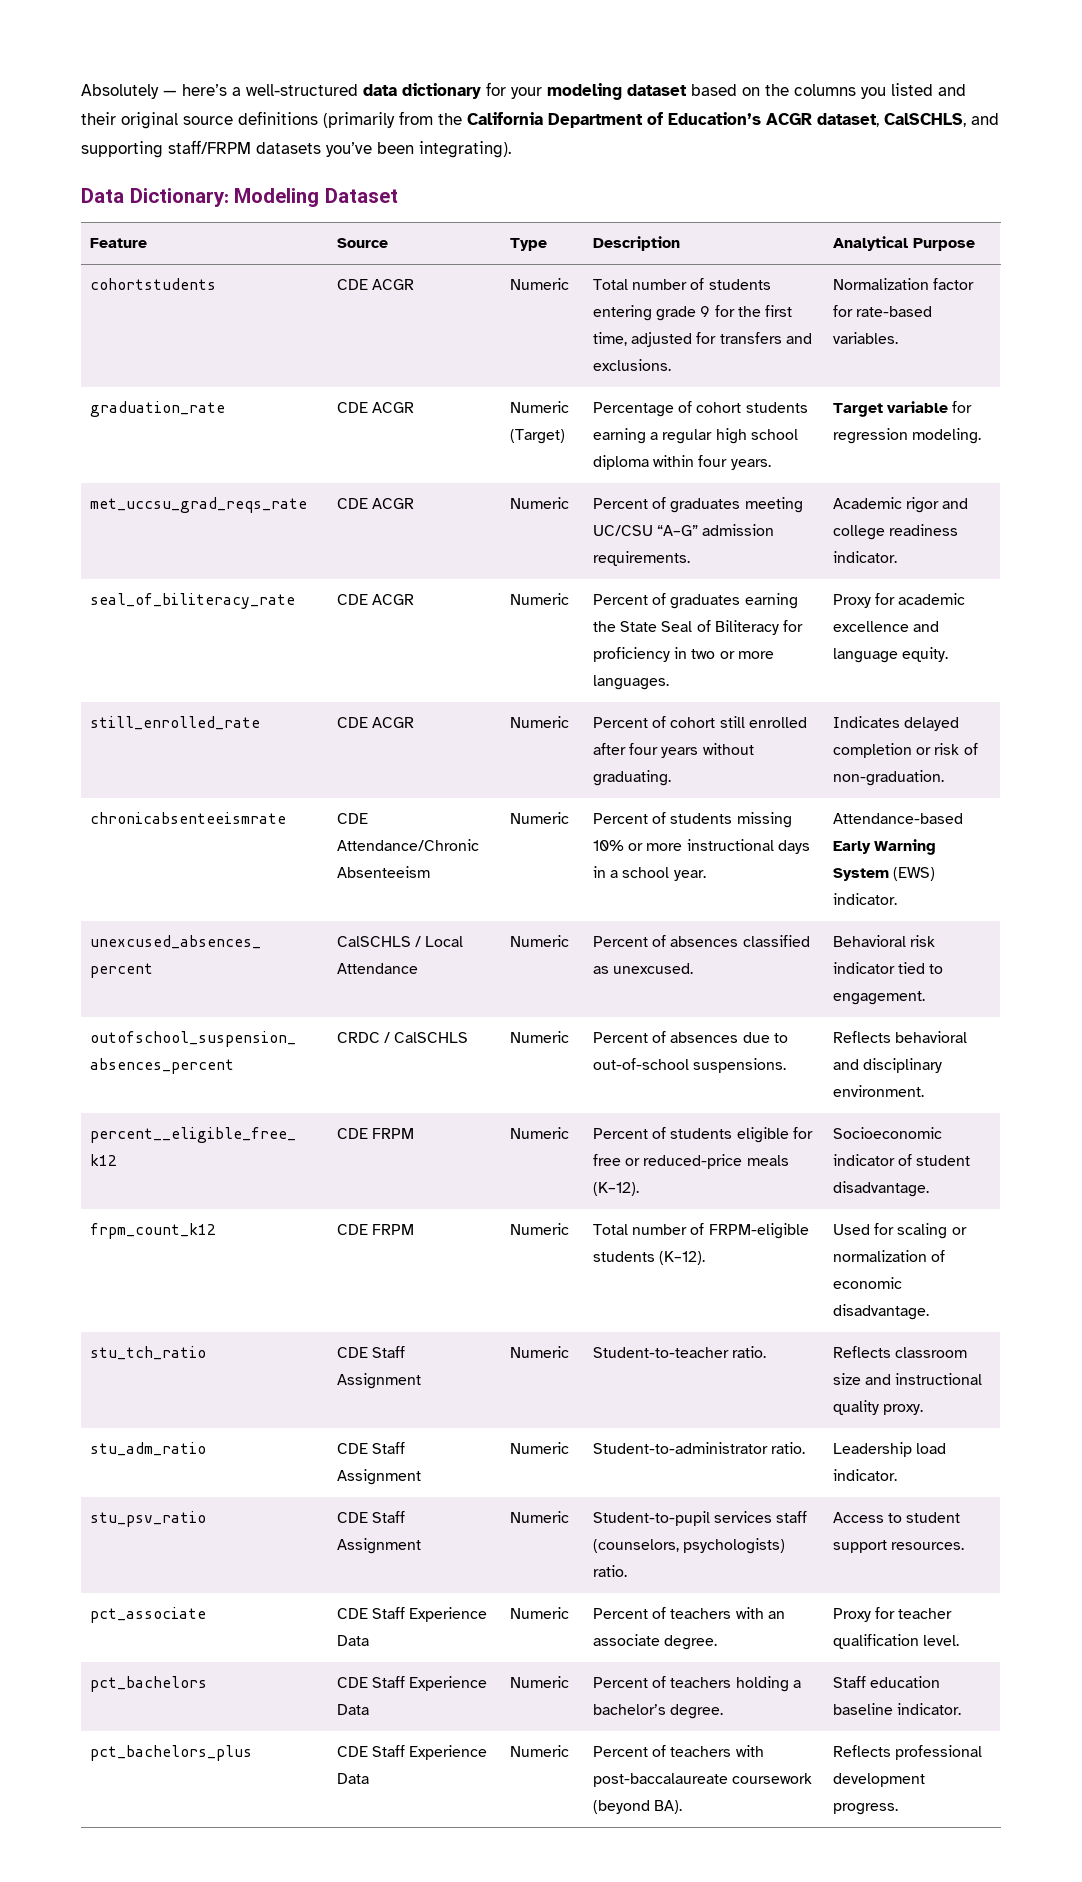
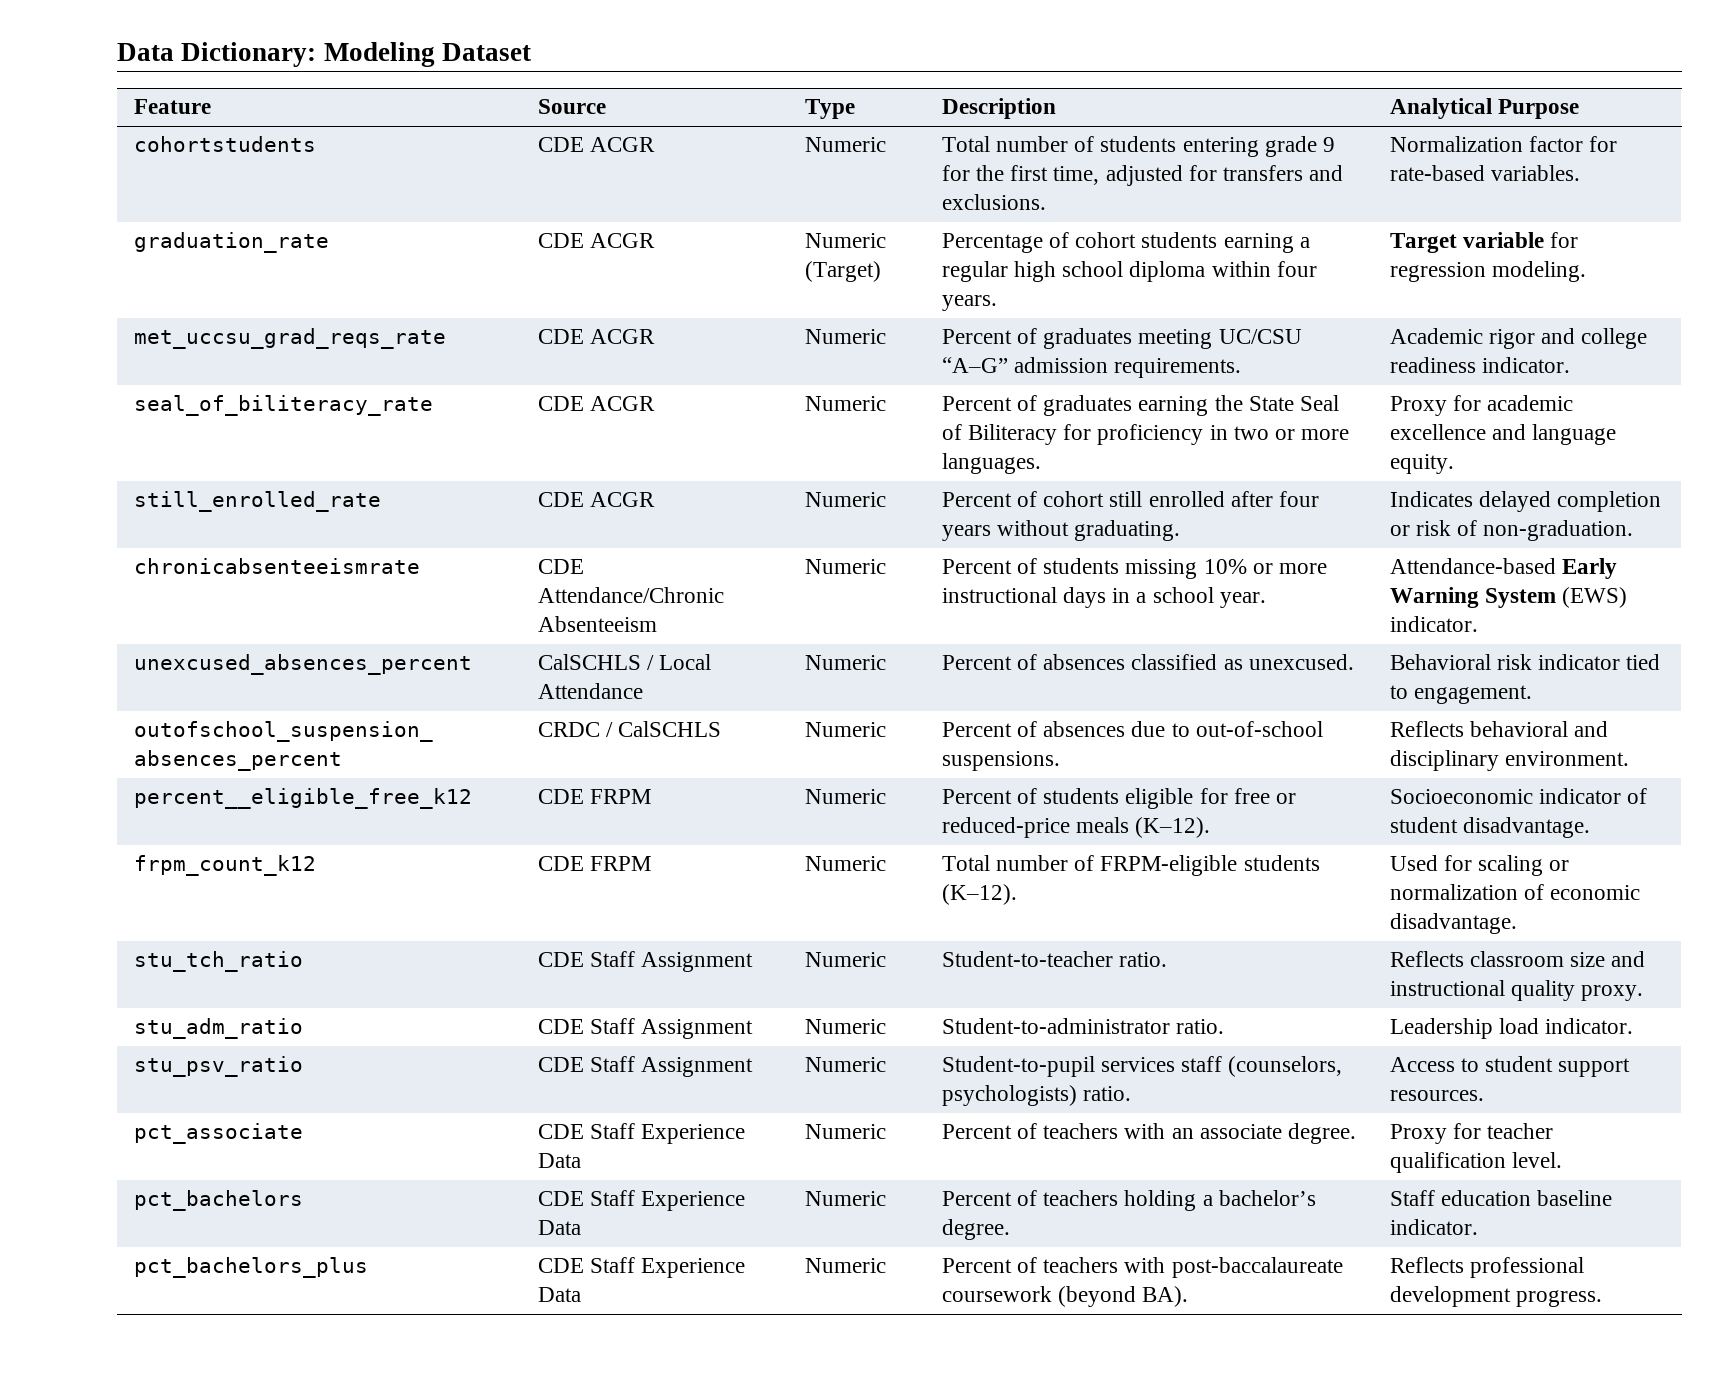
[81,82,966,100] [81,111,999,129] [81,140,511,158] Absolutely — here’s a well-structured data dictionary for your modeling dataset based on the columns you listed and their original source definitions (primarily from the California Department of Education’s ACGR dataset, CalSCHLS, and supporting staff/FRPM datasets you’ve been integrating). // -> (117, 52) none

